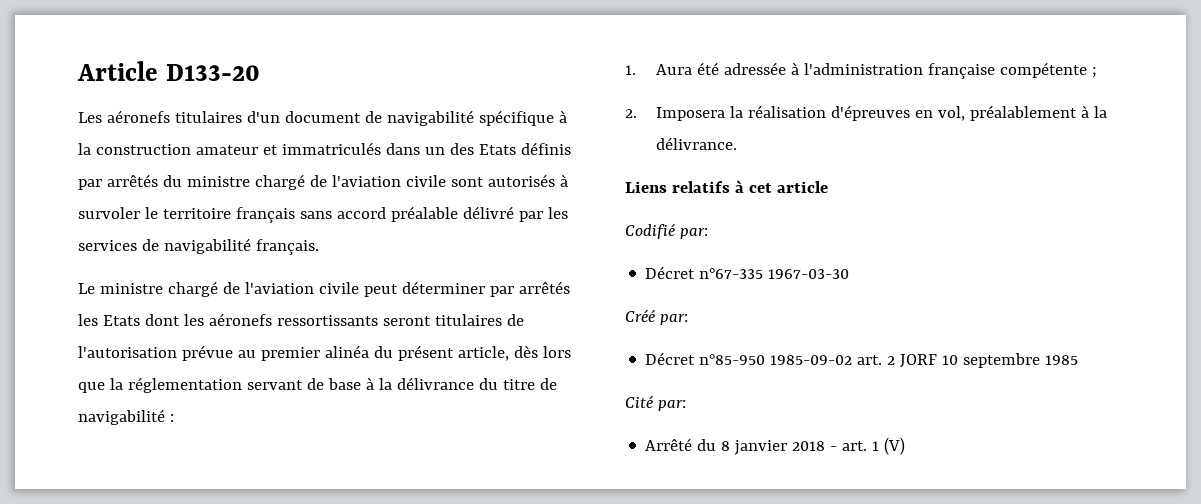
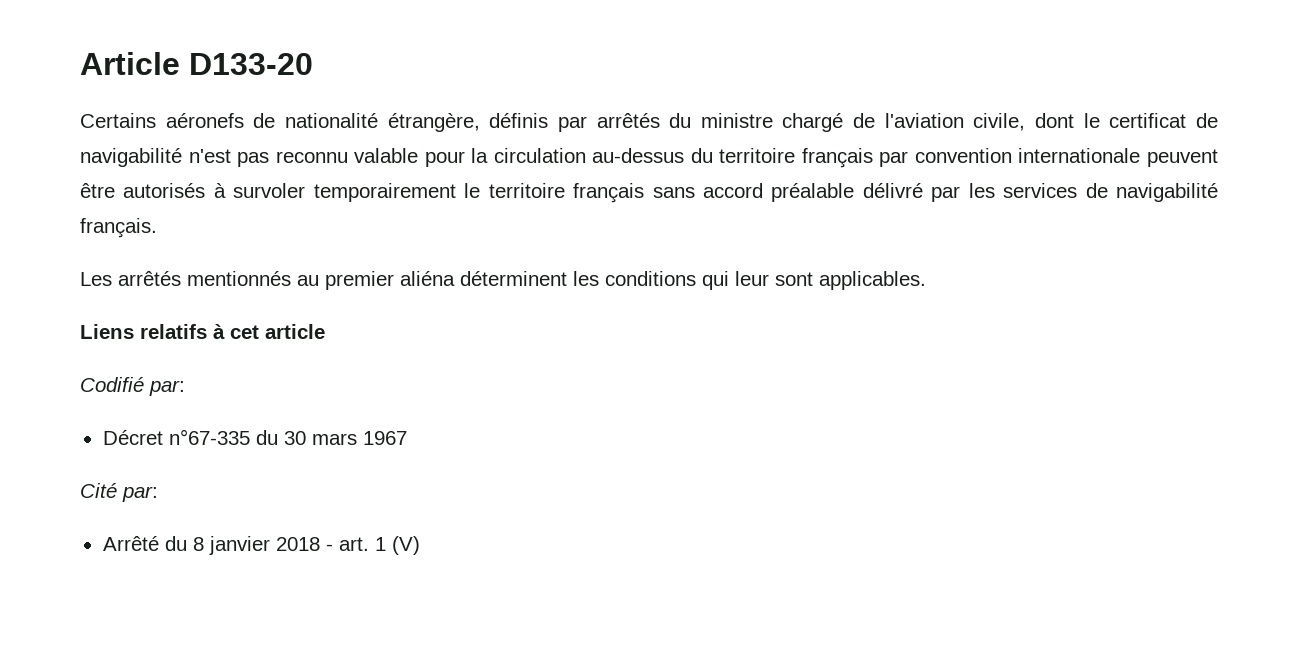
[78,110,567,126] [78,142,516,155] Les aéronefs titulaires d'un document de navigabilité spécifique à la construction amateur et immatriculés dans un des Etats -> [80,113,480,132] Certains aéronefs de nationalité étrangère,
[405,175,484,187] civile sont -> [973,113,1218,131] [80,148,1218,168] [80,183,115,198] civile, dont le certificat de navigabilité n'est pas reconnu valable pour la circulation au-dessus du territoire français par convention internationale peuvent être
(140, 213) none -> [313,183,456,202] temporairement
[78,281,570,297] [78,313,524,326] [78,345,571,361] [78,377,557,393] [78,409,174,425] [625,62,1097,79] [625,105,1107,121] [655,137,737,150] Le ministre chargé de l'aviation civile peut déterminer par arrêtés les Etats dont les aéronefs ressortissants seront titulaires de l'autorisation prévue au premier alinéa du présent article, dès lors que la réglementation servant de base à la délivrance du titre de navigabilité : // 1. Aura été adressée à l'administration française compétente ; // 2. Imposera la réalisation d'épreuves en vol, préalablement à la délivrance. -> [80,271,926,290] Les arrêtés mentionnés au premier aliéna déterminent les conditions qui leur sont applicables.
[768,269,850,279] [625,309,688,325] [645,352,1079,368] 1967-03-30 // Créé par: // Décret n°85-950 1985-09-02 art. 2 JORF 10 septembre 1985 -> [255,430,407,445] du 30 mars 1967

